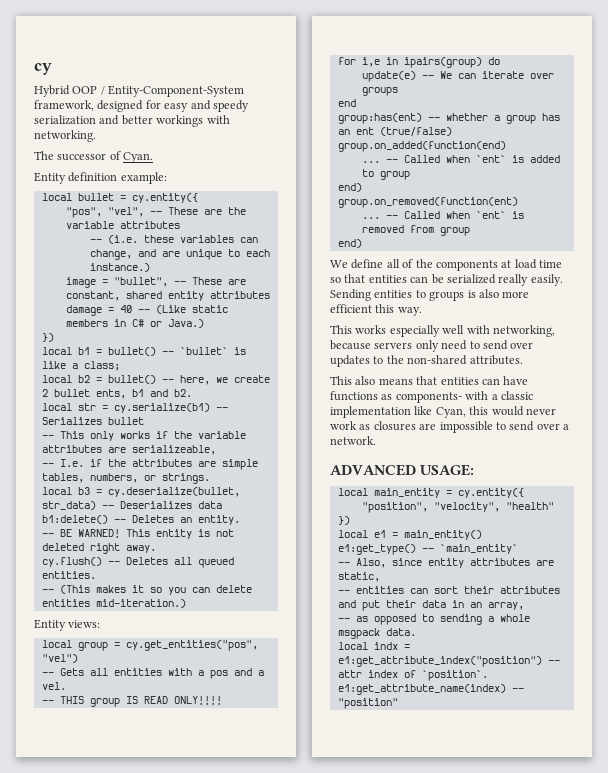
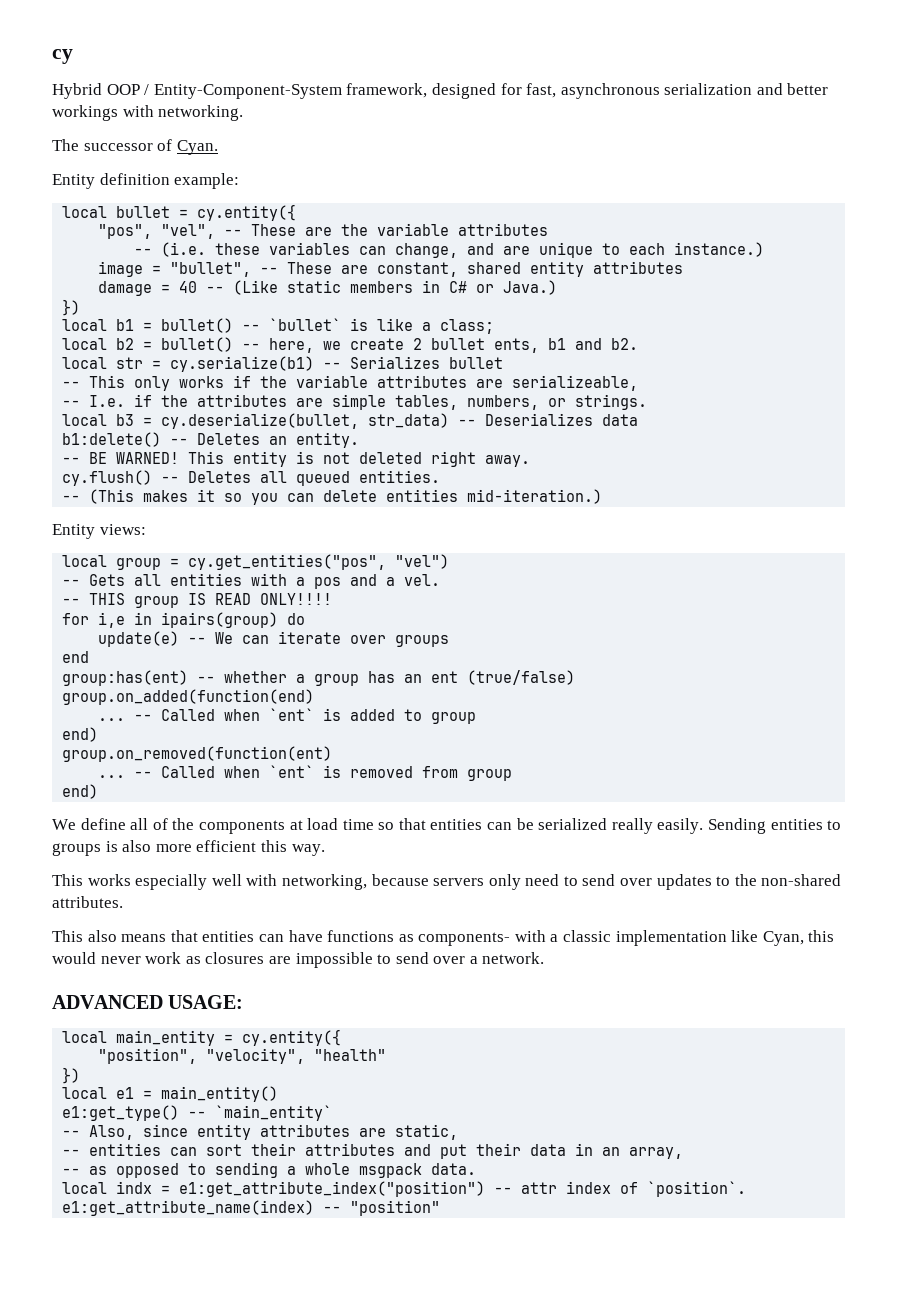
[164,100,249,112] easy and speedy -> [526,83,660,99] fast, asynchronous

